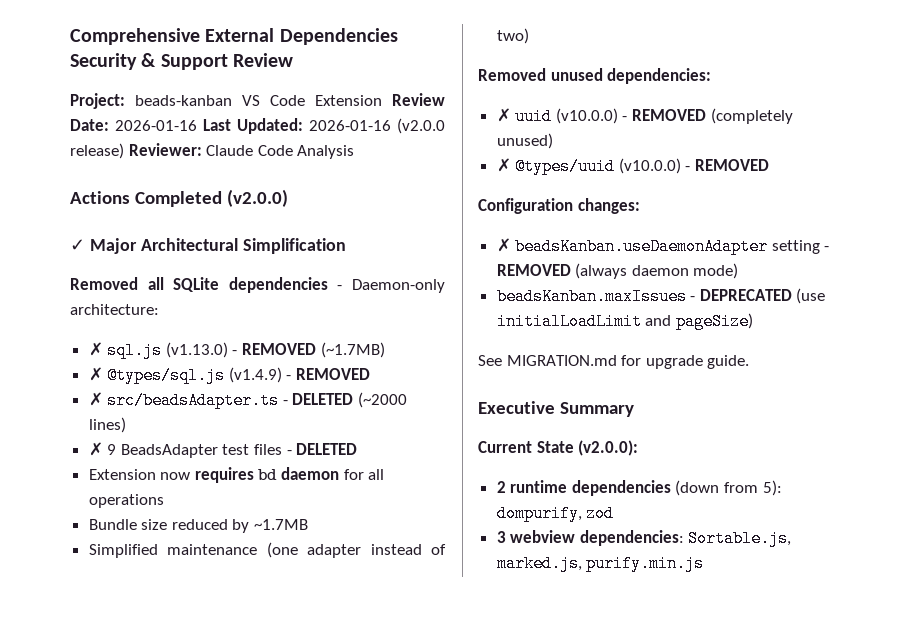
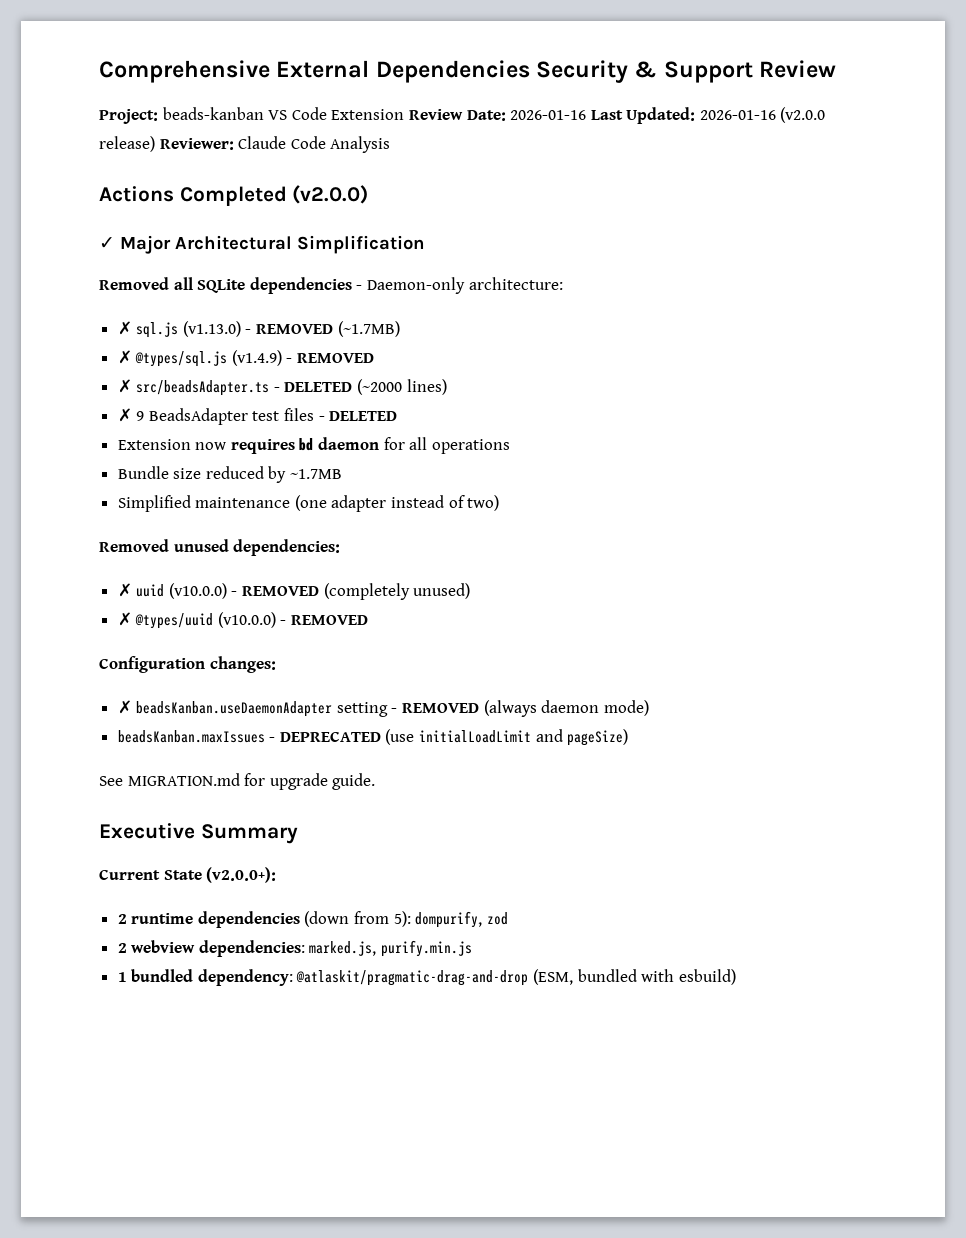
[578,440,639,456] (v2.0.0): -> [206,867,277,883] (v2.0.0+):
[496,531,506,543] 3 -> [117,943,127,953] 2
[688,530,792,547] Sortable.js, -> (305, 948) none
(705, 563) none -> [117,969,736,986] // 1 bundled dependency: @atlaskit/pragmatic-drag-and-drop (ESM, bundled with esbuild)

